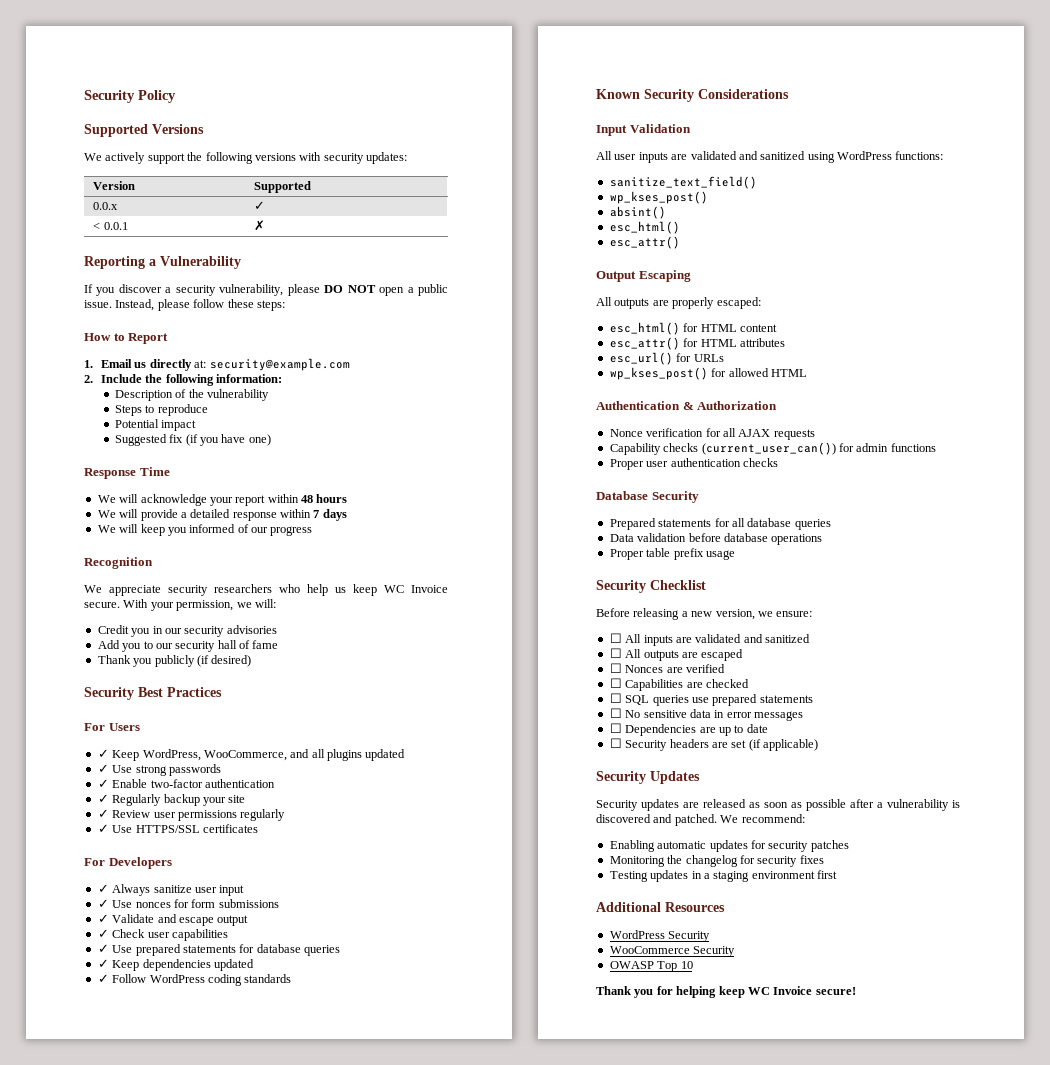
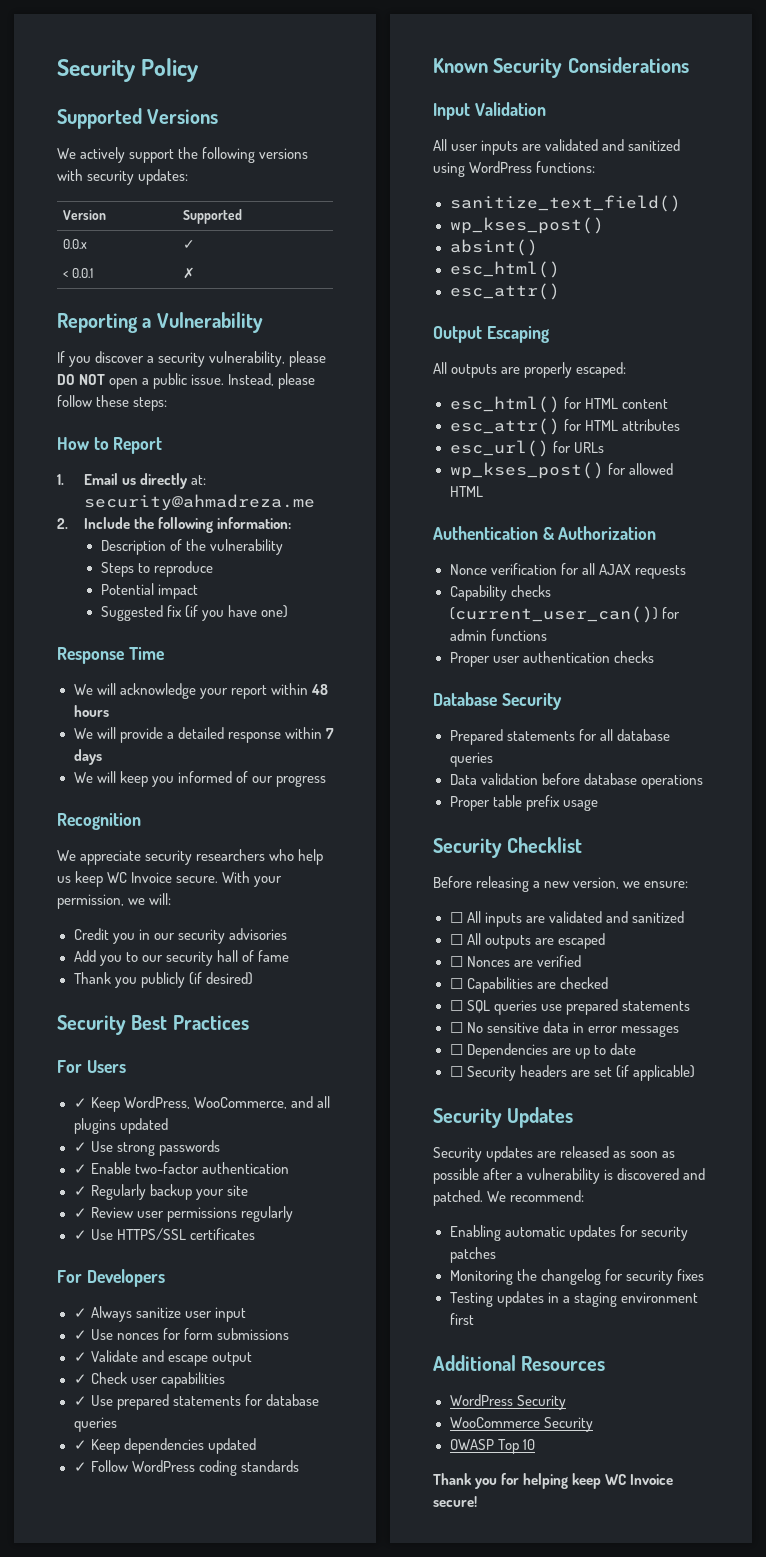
[209,358,350,371] security@example.com -> [84,494,316,511] security@ahmadreza.me

